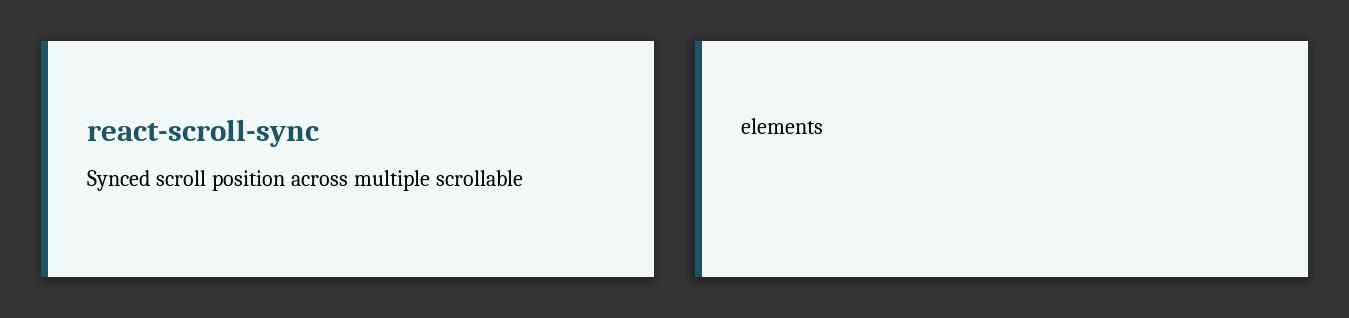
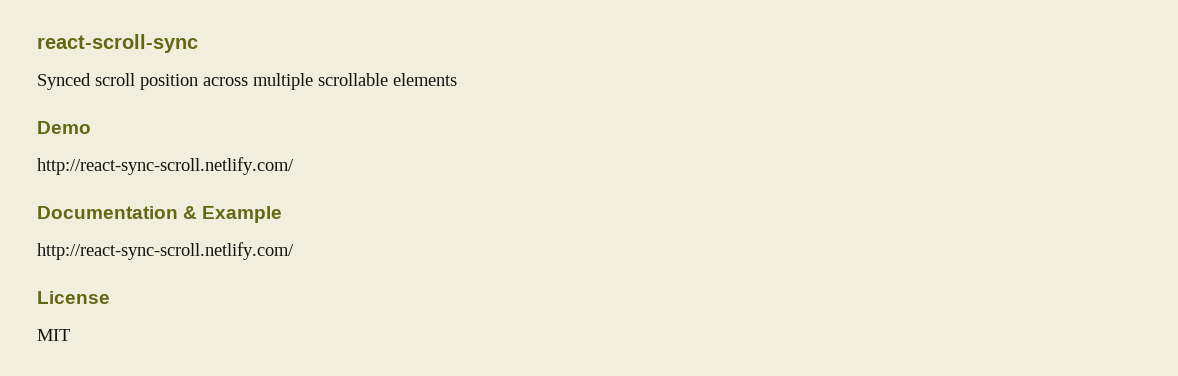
(823, 126) none -> [37,121,91,134] [37,157,294,175] [37,206,283,223] [37,242,294,260] [37,291,110,304] [37,329,70,341] // Demo // http://react-sync-scroll.netlify.com/ // Documentation & Example // http://react-sync-scroll.netlify.com/ // License // MIT

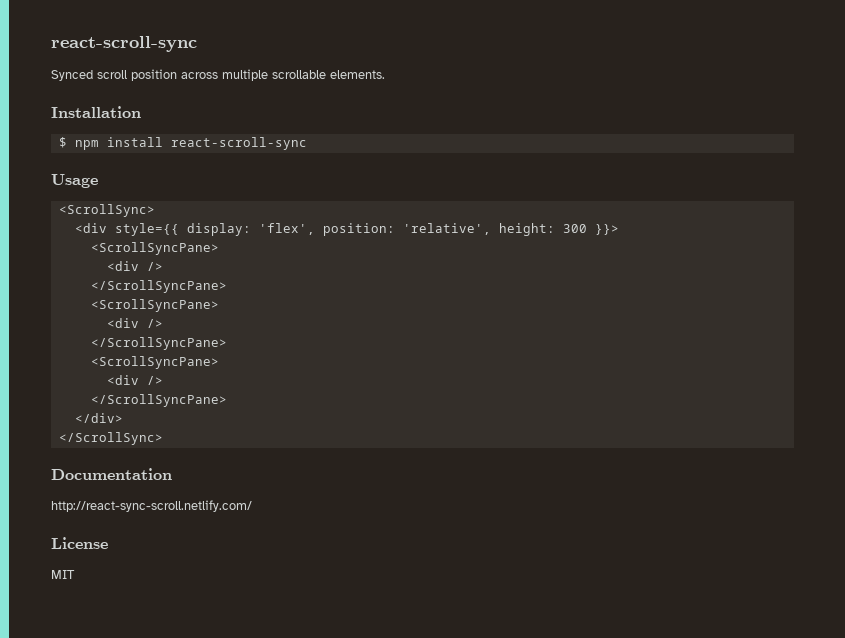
[393,73,457,86] [37,121,91,134] [37,157,294,175] elements // Demo // http://react-sync-scroll.netlify.com/ -> [330,70,385,79] [51,106,141,118] [58,137,307,150] [51,174,98,188] [58,204,155,217] [74,223,619,236] [90,242,219,255] [106,261,163,271] [90,280,227,293] [90,299,219,312] [106,318,163,328] [90,337,227,350] [90,356,219,369] [106,375,163,385] [90,394,227,407] [74,413,123,423] [58,432,163,445] elements. // Installation // $ npm install react-scroll-sync // Usage // <ScrollSync> // <div style={{ display: 'flex', position: 'relative', height: 300 }}> // <ScrollSyncPane> // <div /> // </ScrollSyncPane> // <ScrollSyncPane> // <div /> // </ScrollSyncPane> // <ScrollSyncPane> // <div /> // </ScrollSyncPane> // </div> // </ScrollSync>
[183,206,283,223] & Example -> (172, 474) none

